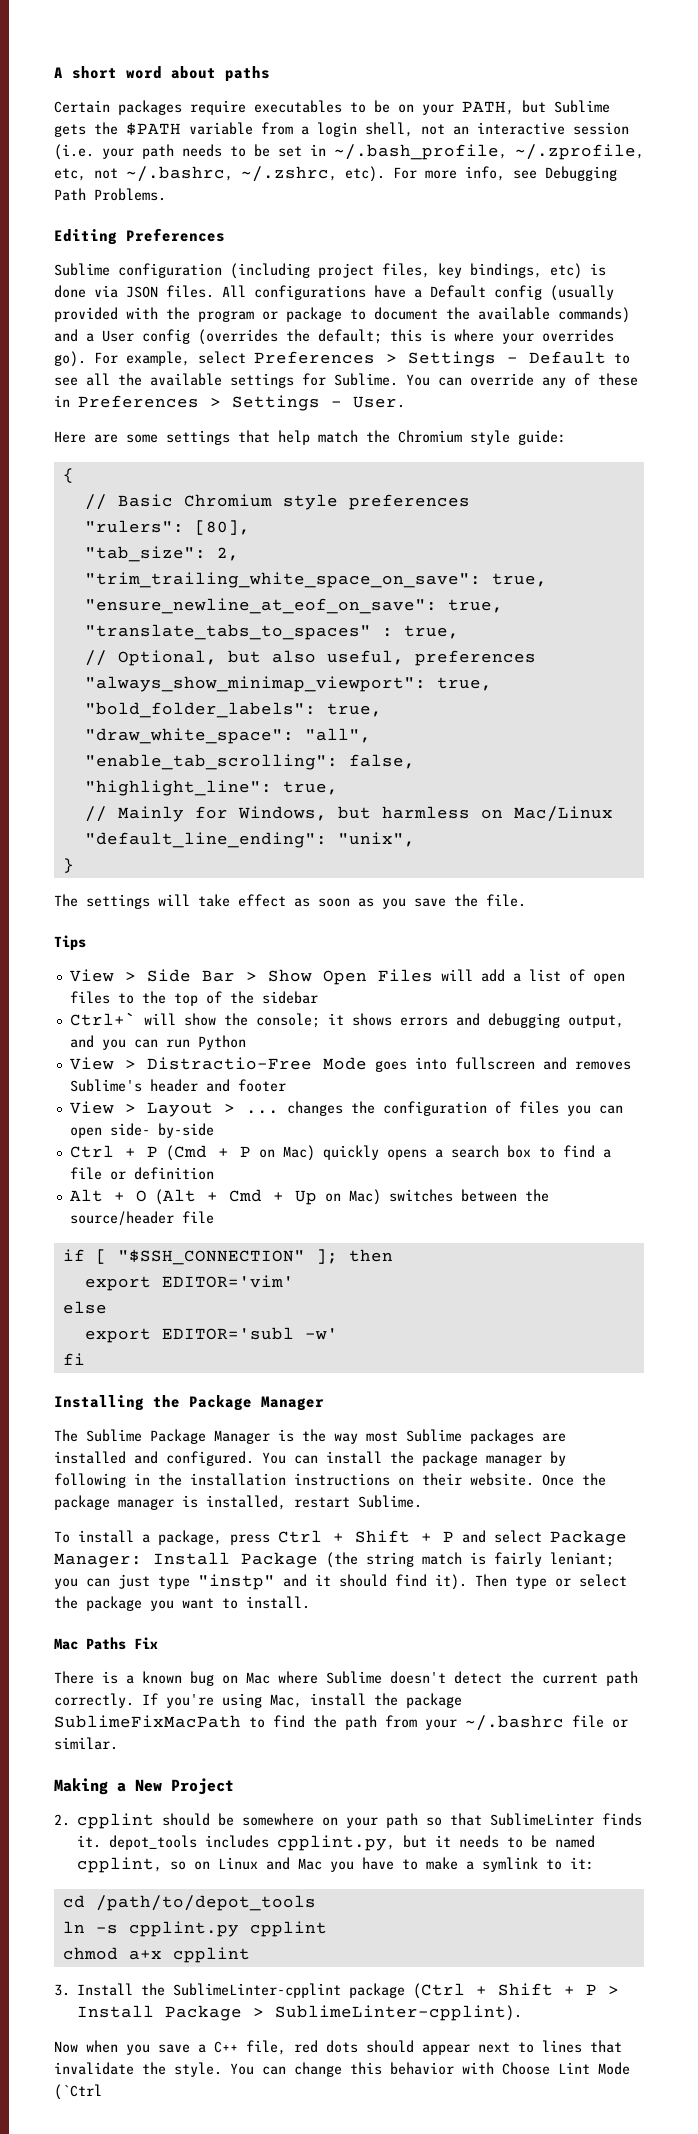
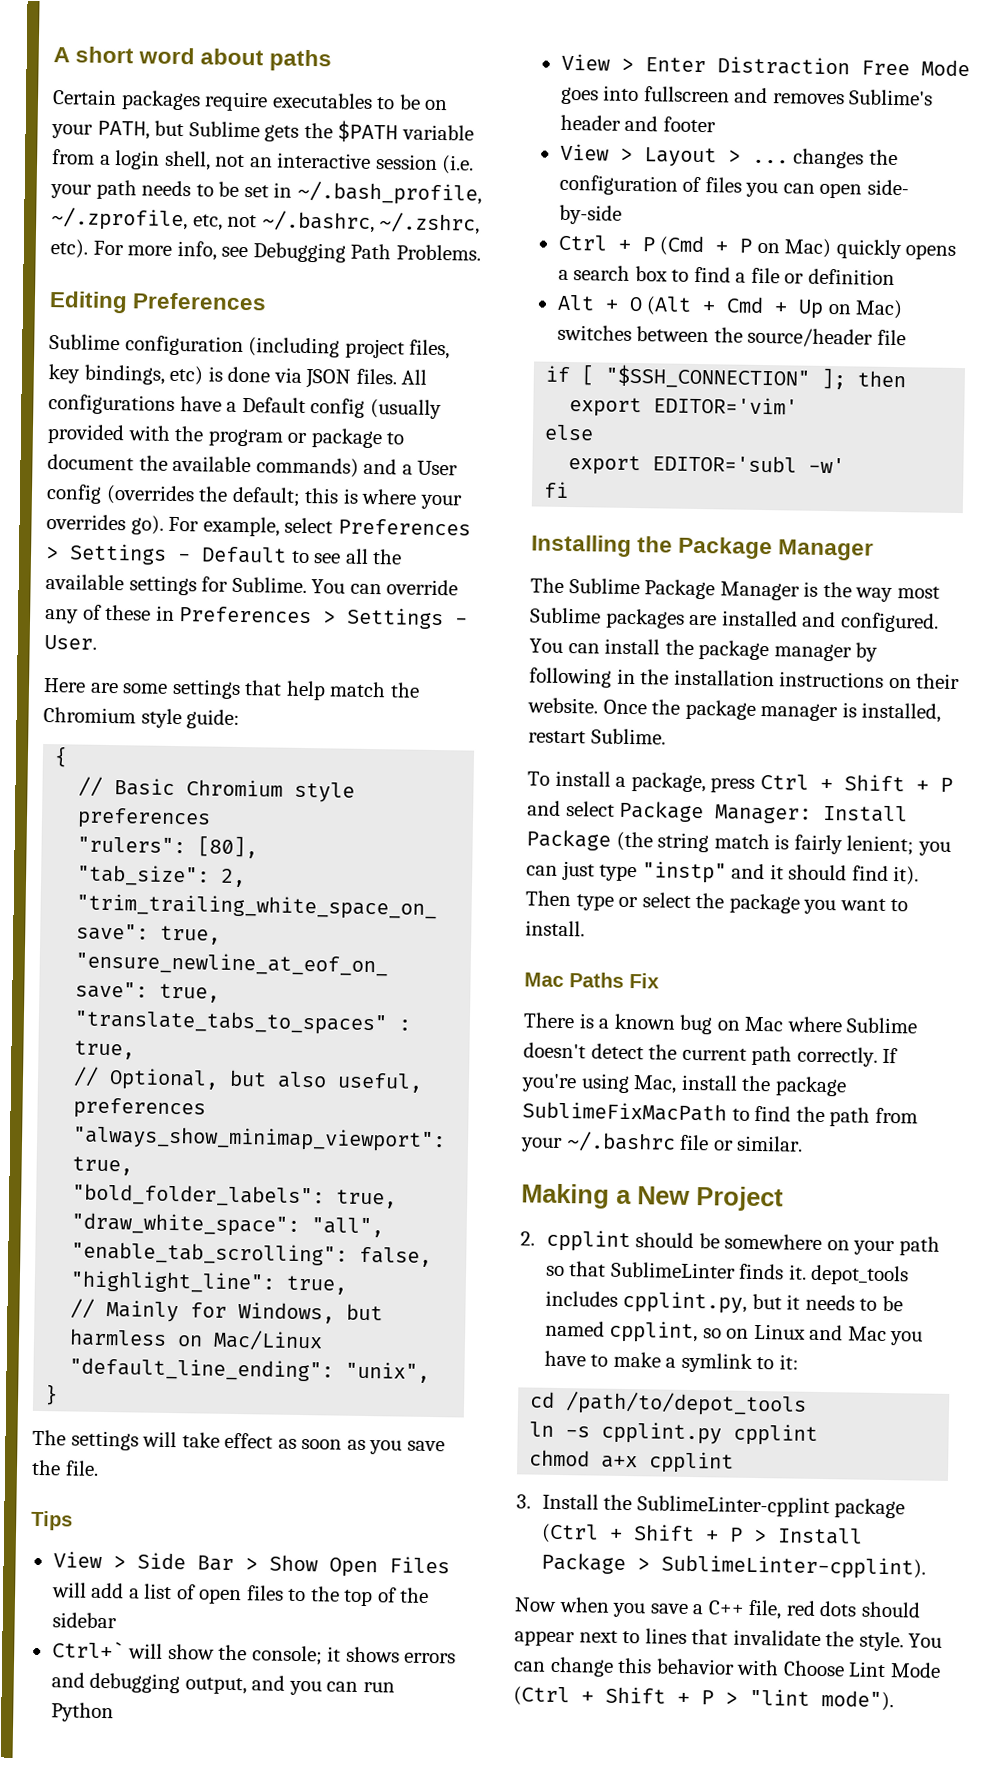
[146,1057,312,1070] Distractio-Free -> [644,56,910,76] Enter Distraction Free
[550,1552,614,1567] leniant; -> [846,835,915,856] lenient;
[54,2084,102,2100] (`Ctrl -> [513,1686,894,1712] (Ctrl + Shift + P > "lint mode").

